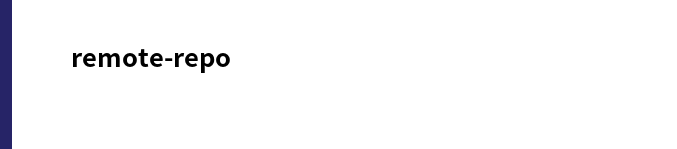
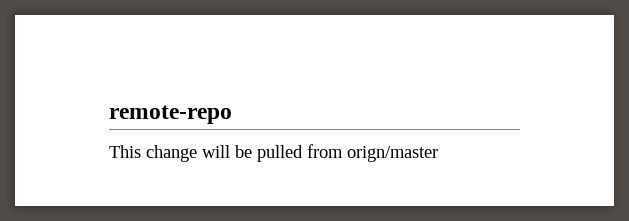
(231, 61) none -> [109,144,438,162] // This change will be pulled from orign/master

